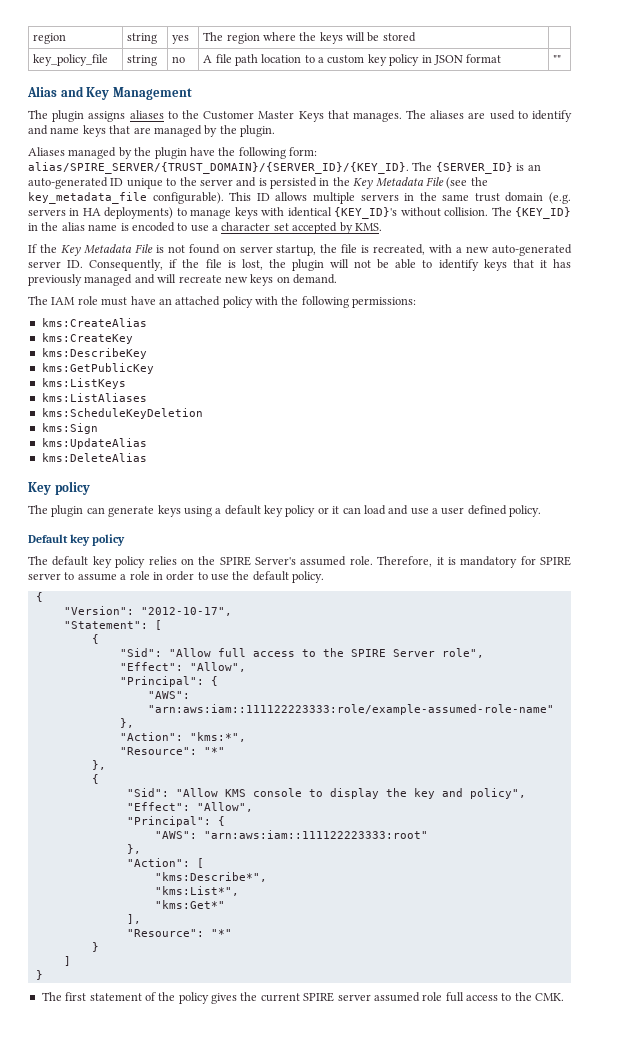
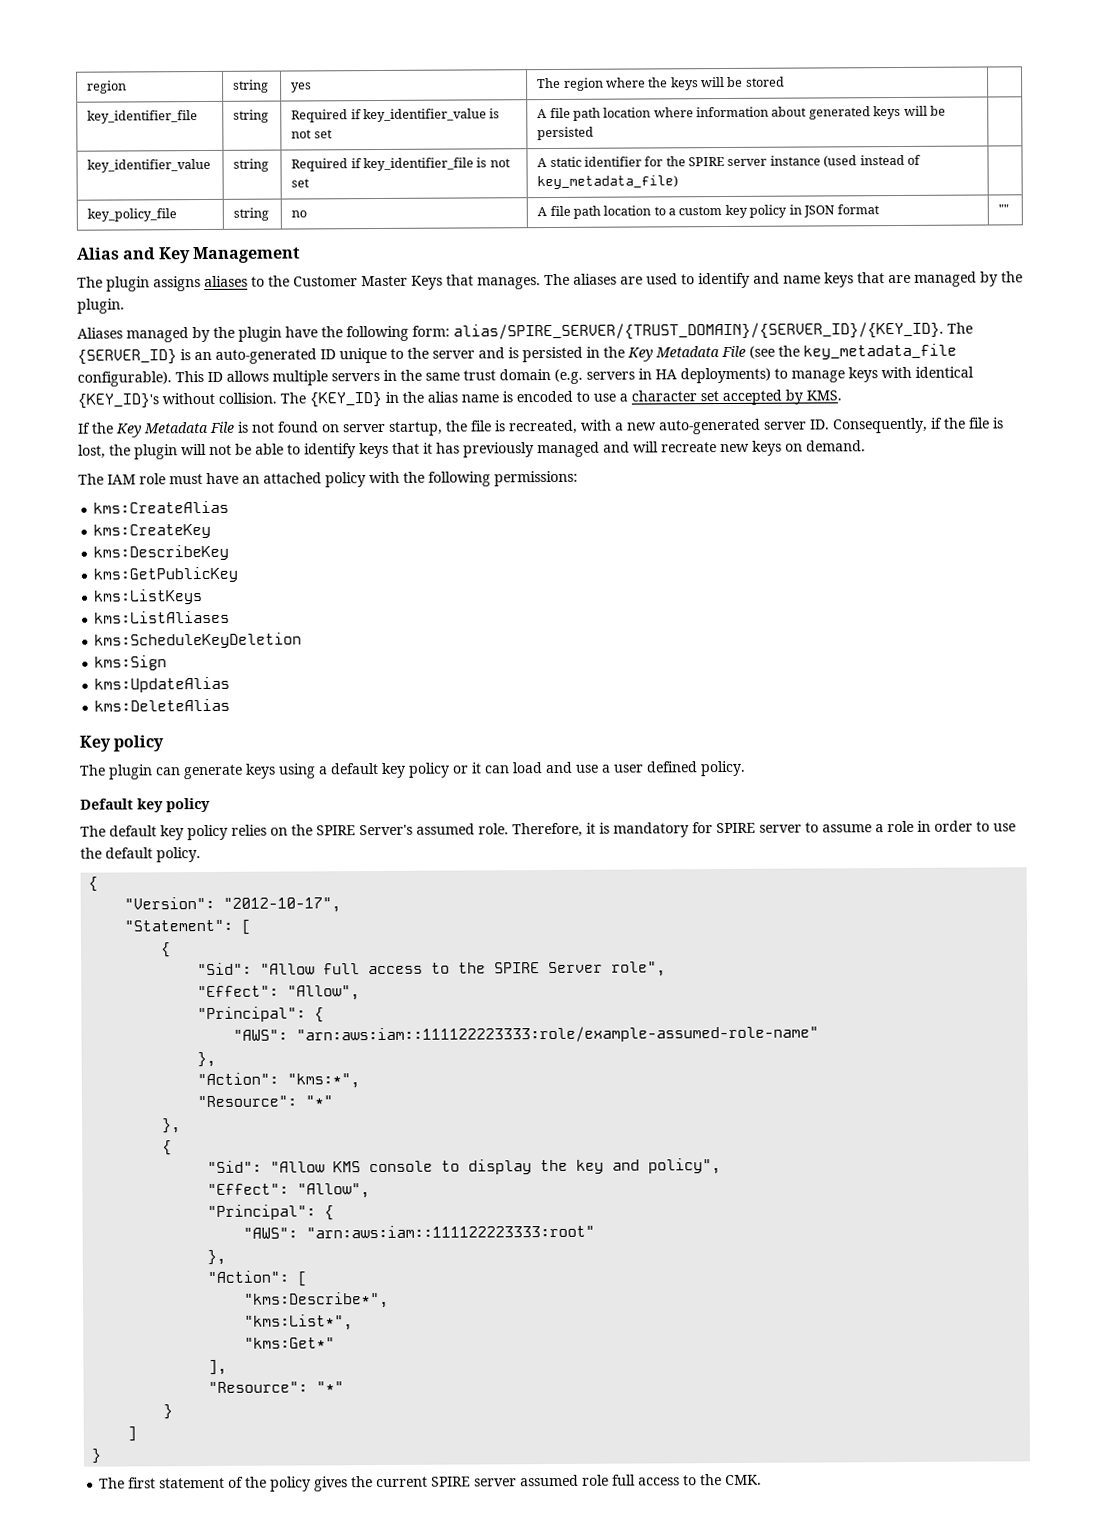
(416, 37) none -> [87,110,199,124] [233,109,270,123] [291,108,501,123] [291,129,333,139] [537,105,946,121] [537,126,595,141] [87,158,212,173] [233,158,270,172] [291,157,511,172] [291,178,311,188] [537,154,921,168] [537,175,679,190] // key_identifier_file | string | Required if key_identifier_value is not set | A file path location where information about generated keys will be persisted | // key_identifier_value | string | Required if key_identifier_file is not set | A static identifier for the SPIRE server instance (used instead of key_metadata_file) |

